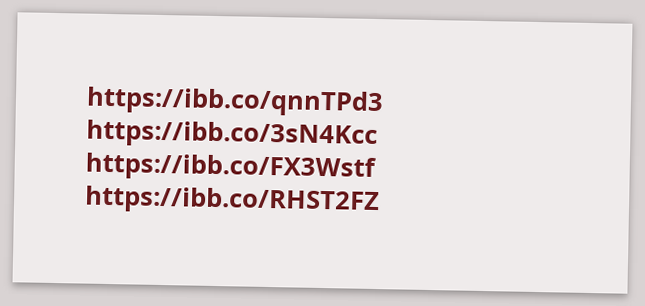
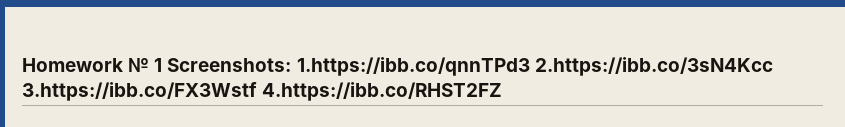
[86,86,384,118] [86,119,378,151] [85,152,377,184] [84,185,380,217] https://ibb.co/qnnTPd3 https://ibb.co/3sN4Kcc https://ibb.co/FX3Wstf https://ibb.co/RHST2FZ -> [22,57,773,76] [22,82,503,101] Homework № 1 Screenshots: 1.https://ibb.co/qnnTPd3 2.https://ibb.co/3sN4Kcc 3.https://ibb.co/FX3Wstf 4.https://ibb.co/RHST2FZ

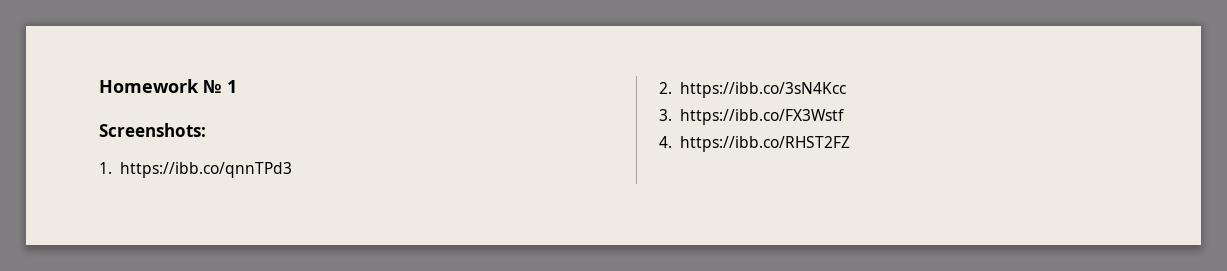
(163, 65) none -> (237, 86) //
[296,57,773,76] [22,82,503,101] 1.https://ibb.co/qnnTPd3 2.https://ibb.co/3sN4Kcc 3.https://ibb.co/FX3Wstf 4.https://ibb.co/RHST2FZ -> [99,162,292,178] [659,82,846,98] [659,109,844,125] [659,136,850,152] // 1. https://ibb.co/qnnTPd3 // 2. https://ibb.co/3sN4Kcc // 3. https://ibb.co/FX3Wstf // 4. https://ibb.co/RHST2FZ

